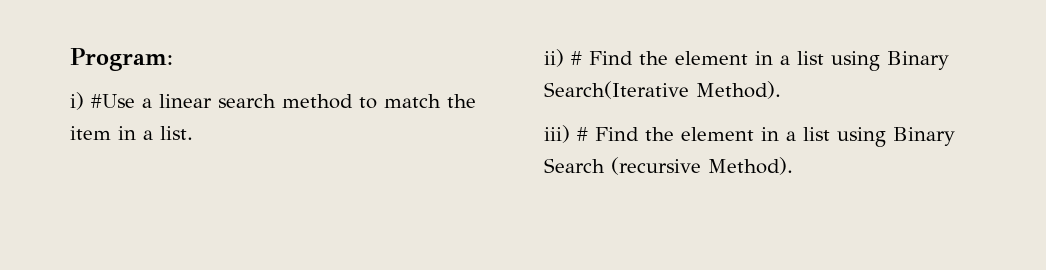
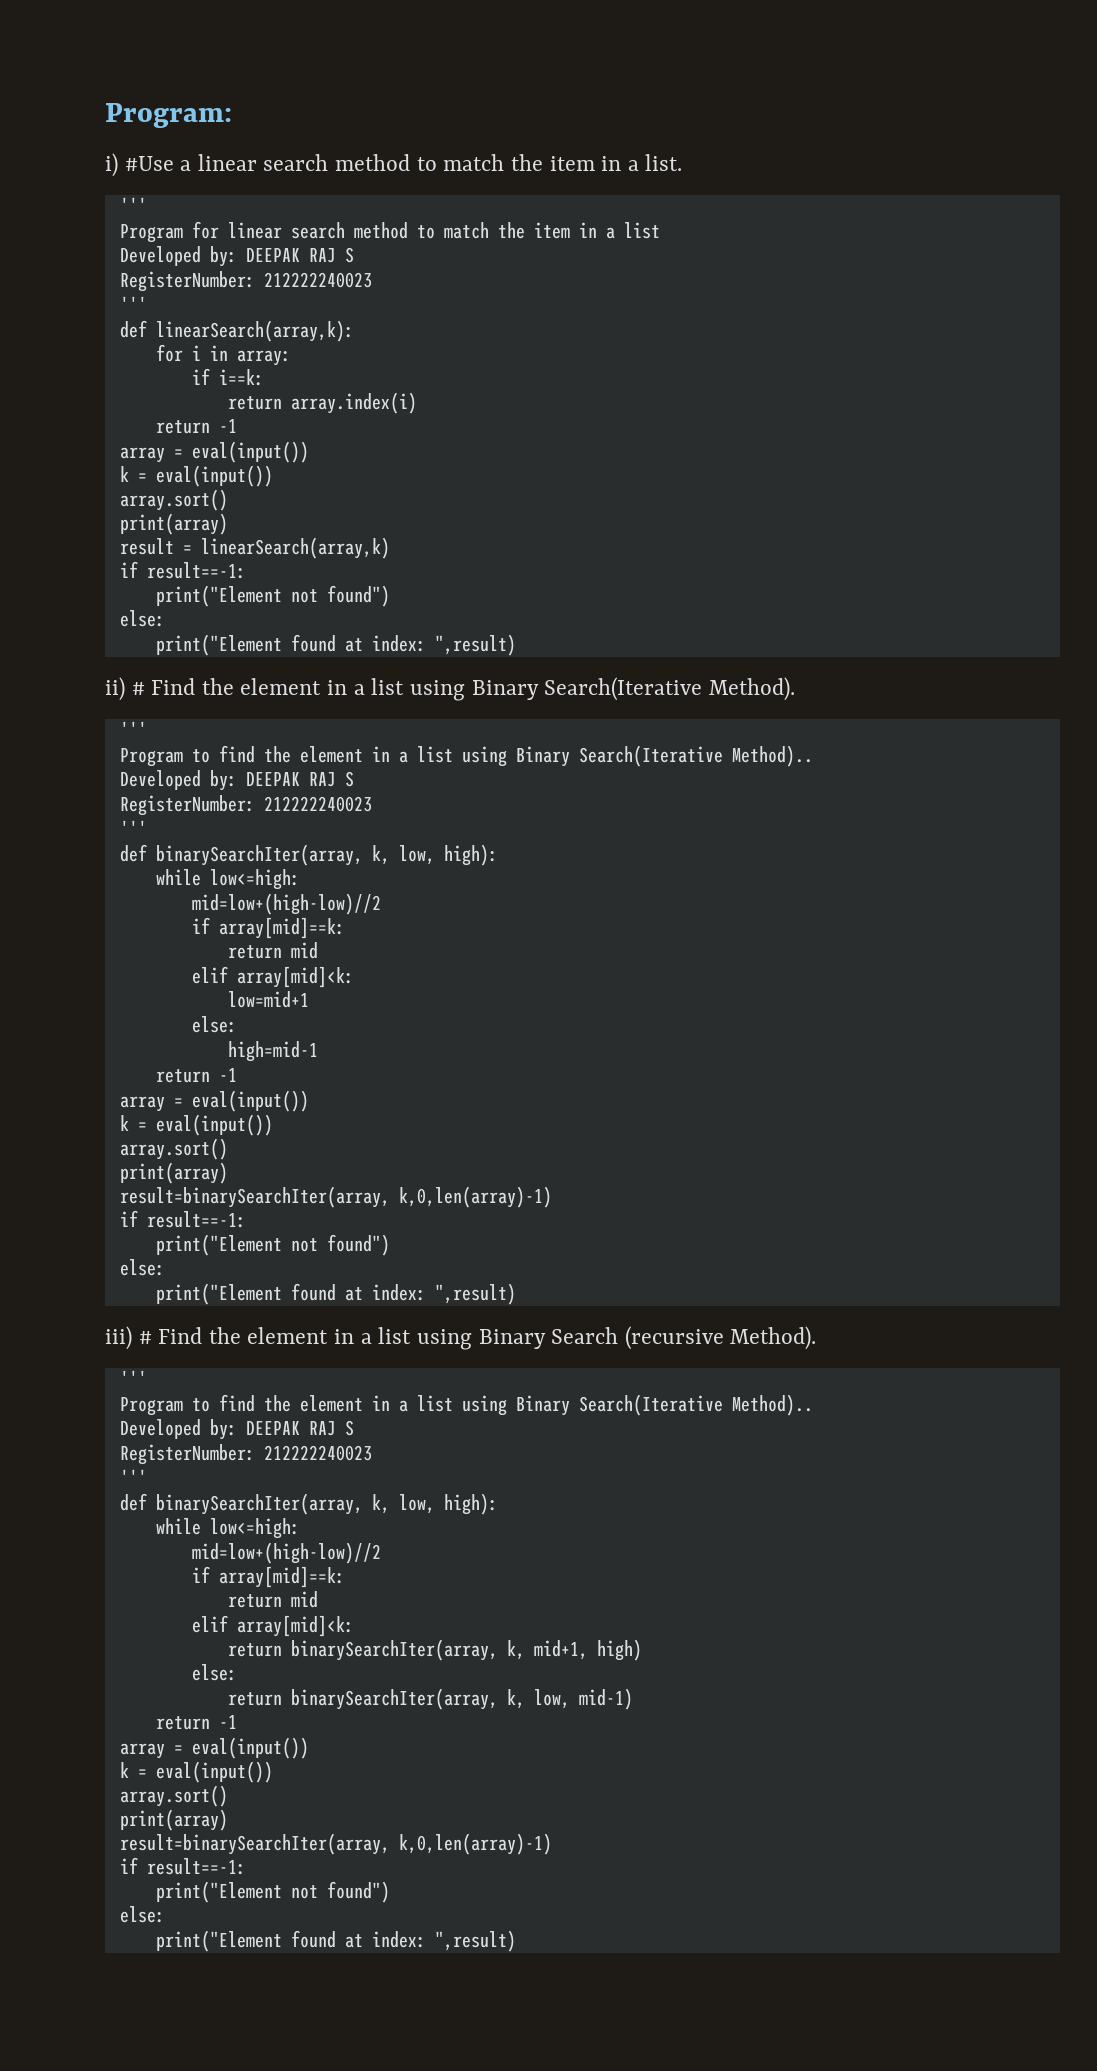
(193, 133) none -> [119,197,147,213] [119,221,660,243] [119,246,354,267] [119,271,372,292] [119,296,147,312] [119,320,354,342] [155,344,291,366] [191,368,264,386] [227,392,417,414] [155,419,237,434] [119,441,309,463] [119,465,273,487] [119,489,228,511] [119,513,228,535] [119,537,390,559] [119,561,246,579] [155,585,390,607] [119,610,165,627] [155,634,516,656] // ''' // Program for linear search method to match the item in a list // Developed by: DEEPAK RAJ S // RegisterNumber: 212222240023 // ''' // def linearSearch(array,k): // for i in array: // if i==k: // return array.index(i) // return -1 // array = eval(input()) // k = eval(input()) // array.sort() // print(array) // result = linearSearch(array,k) // if result==-1: // print("Element not found") // else: // print("Element found at index: ",result)
(781, 90) none -> [119,721,147,737] [119,745,813,767] [119,770,354,791] [119,795,372,816] [119,820,147,836] [119,844,498,866] [155,869,300,890] [191,893,381,915] [191,917,345,939] [227,942,318,959] [191,966,354,988] [227,991,309,1008] [191,1016,237,1033] [227,1041,318,1062] [155,1068,237,1083] [119,1090,309,1112] [119,1114,273,1136] [119,1138,228,1160] [119,1162,228,1184] [119,1186,552,1208] [119,1210,246,1228] [155,1234,390,1256] [119,1259,165,1276] [155,1283,516,1305] // ''' // Program to find the element in a list using Binary Search(Iterative Method).. // Developed by: DEEPAK RAJ S // RegisterNumber: 212222240023 // ''' // def binarySearchIter(array, k, low, high): // while low<=high: // mid=low+(high-low)//2 // if array[mid]==k: // return mid // elif array[mid]<k: // low=mid+1 // else: // high=mid-1 // return -1 // array = eval(input()) // k = eval(input()) // array.sort() // print(array) // result=binarySearchIter(array, k,0,len(array)-1) // if result==-1: // print("Element not found") // else: // print("Element found at index: ",result)
(793, 166) none -> [119,1370,147,1386] [119,1394,813,1416] [119,1419,354,1440] [119,1444,372,1465] [119,1469,147,1485] [119,1493,498,1515] [155,1518,300,1539] [191,1542,381,1564] [191,1566,345,1588] [227,1591,318,1608] [191,1615,354,1637] [227,1639,642,1661] [191,1664,237,1681] [227,1688,633,1710] [155,1715,237,1730] [119,1737,309,1759] [119,1761,273,1783] [119,1785,228,1807] [119,1809,228,1831] [119,1833,552,1855] [119,1857,246,1875] [155,1881,390,1903] [119,1906,165,1923] [155,1930,516,1952] // ''' // Program to find the element in a list using Binary Search(Iterative Method).. // Developed by: DEEPAK RAJ S // RegisterNumber: 212222240023 // ''' // def binarySearchIter(array, k, low, high): // while low<=high: // mid=low+(high-low)//2 // if array[mid]==k: // return mid // elif array[mid]<k: // return binarySearchIter(array, k, mid+1, high) // else: // return binarySearchIter(array, k, low, mid-1) // return -1 // array = eval(input()) // k = eval(input()) // array.sort() // print(array) // result=binarySearchIter(array, k,0,len(array)-1) // if result==-1: // print("Element not found") // else: // print("Element found at index: ",result)

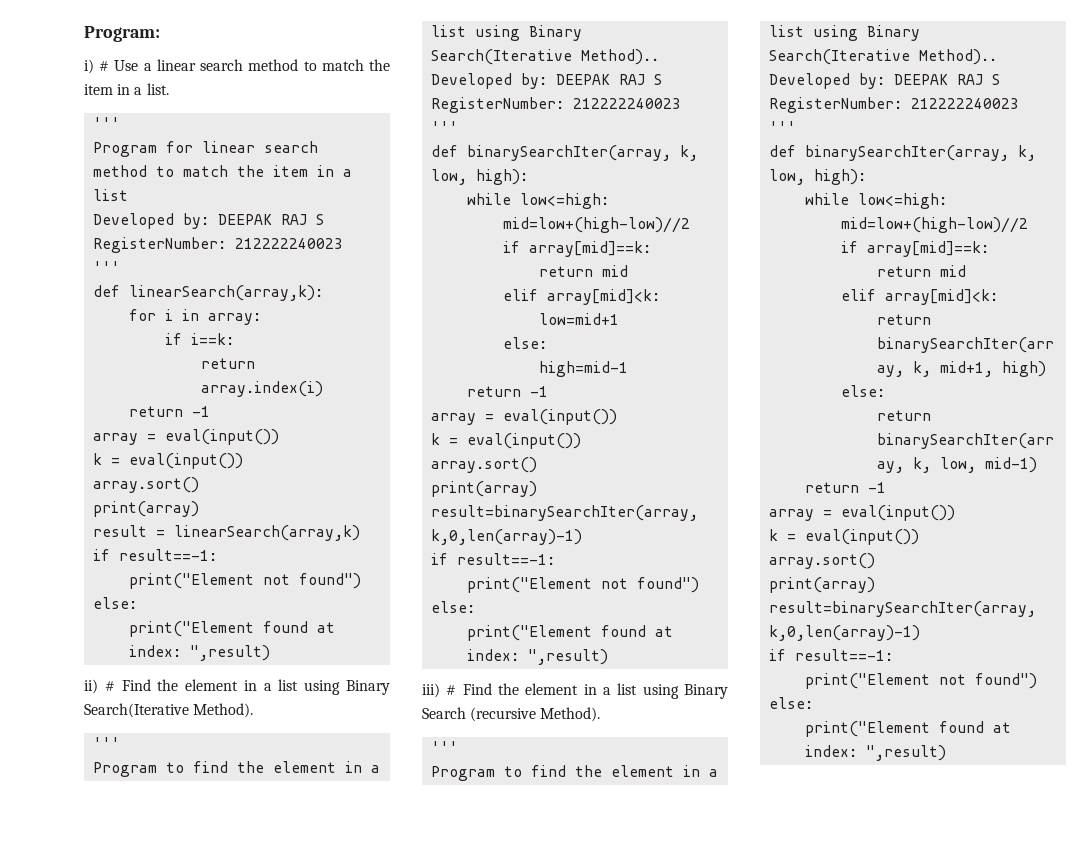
[124,156,174,171] #Use -> [99,60,139,71] # Use

